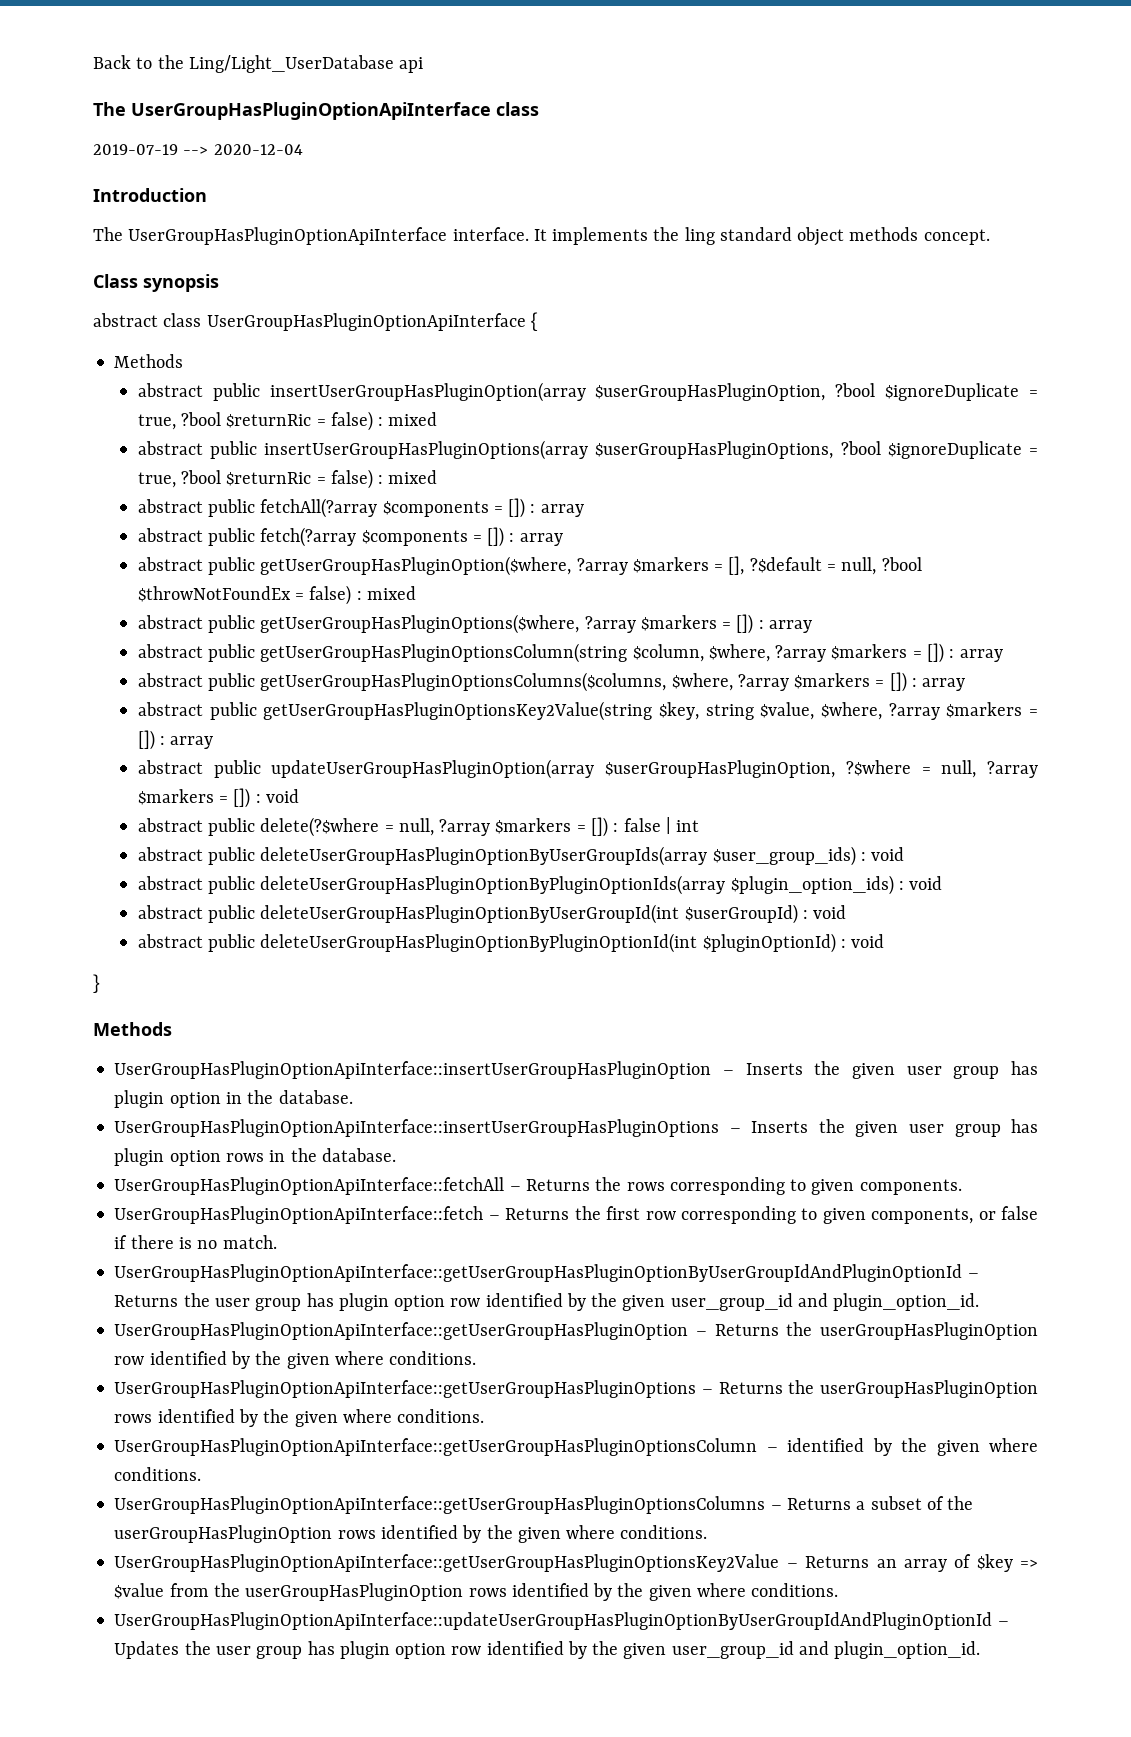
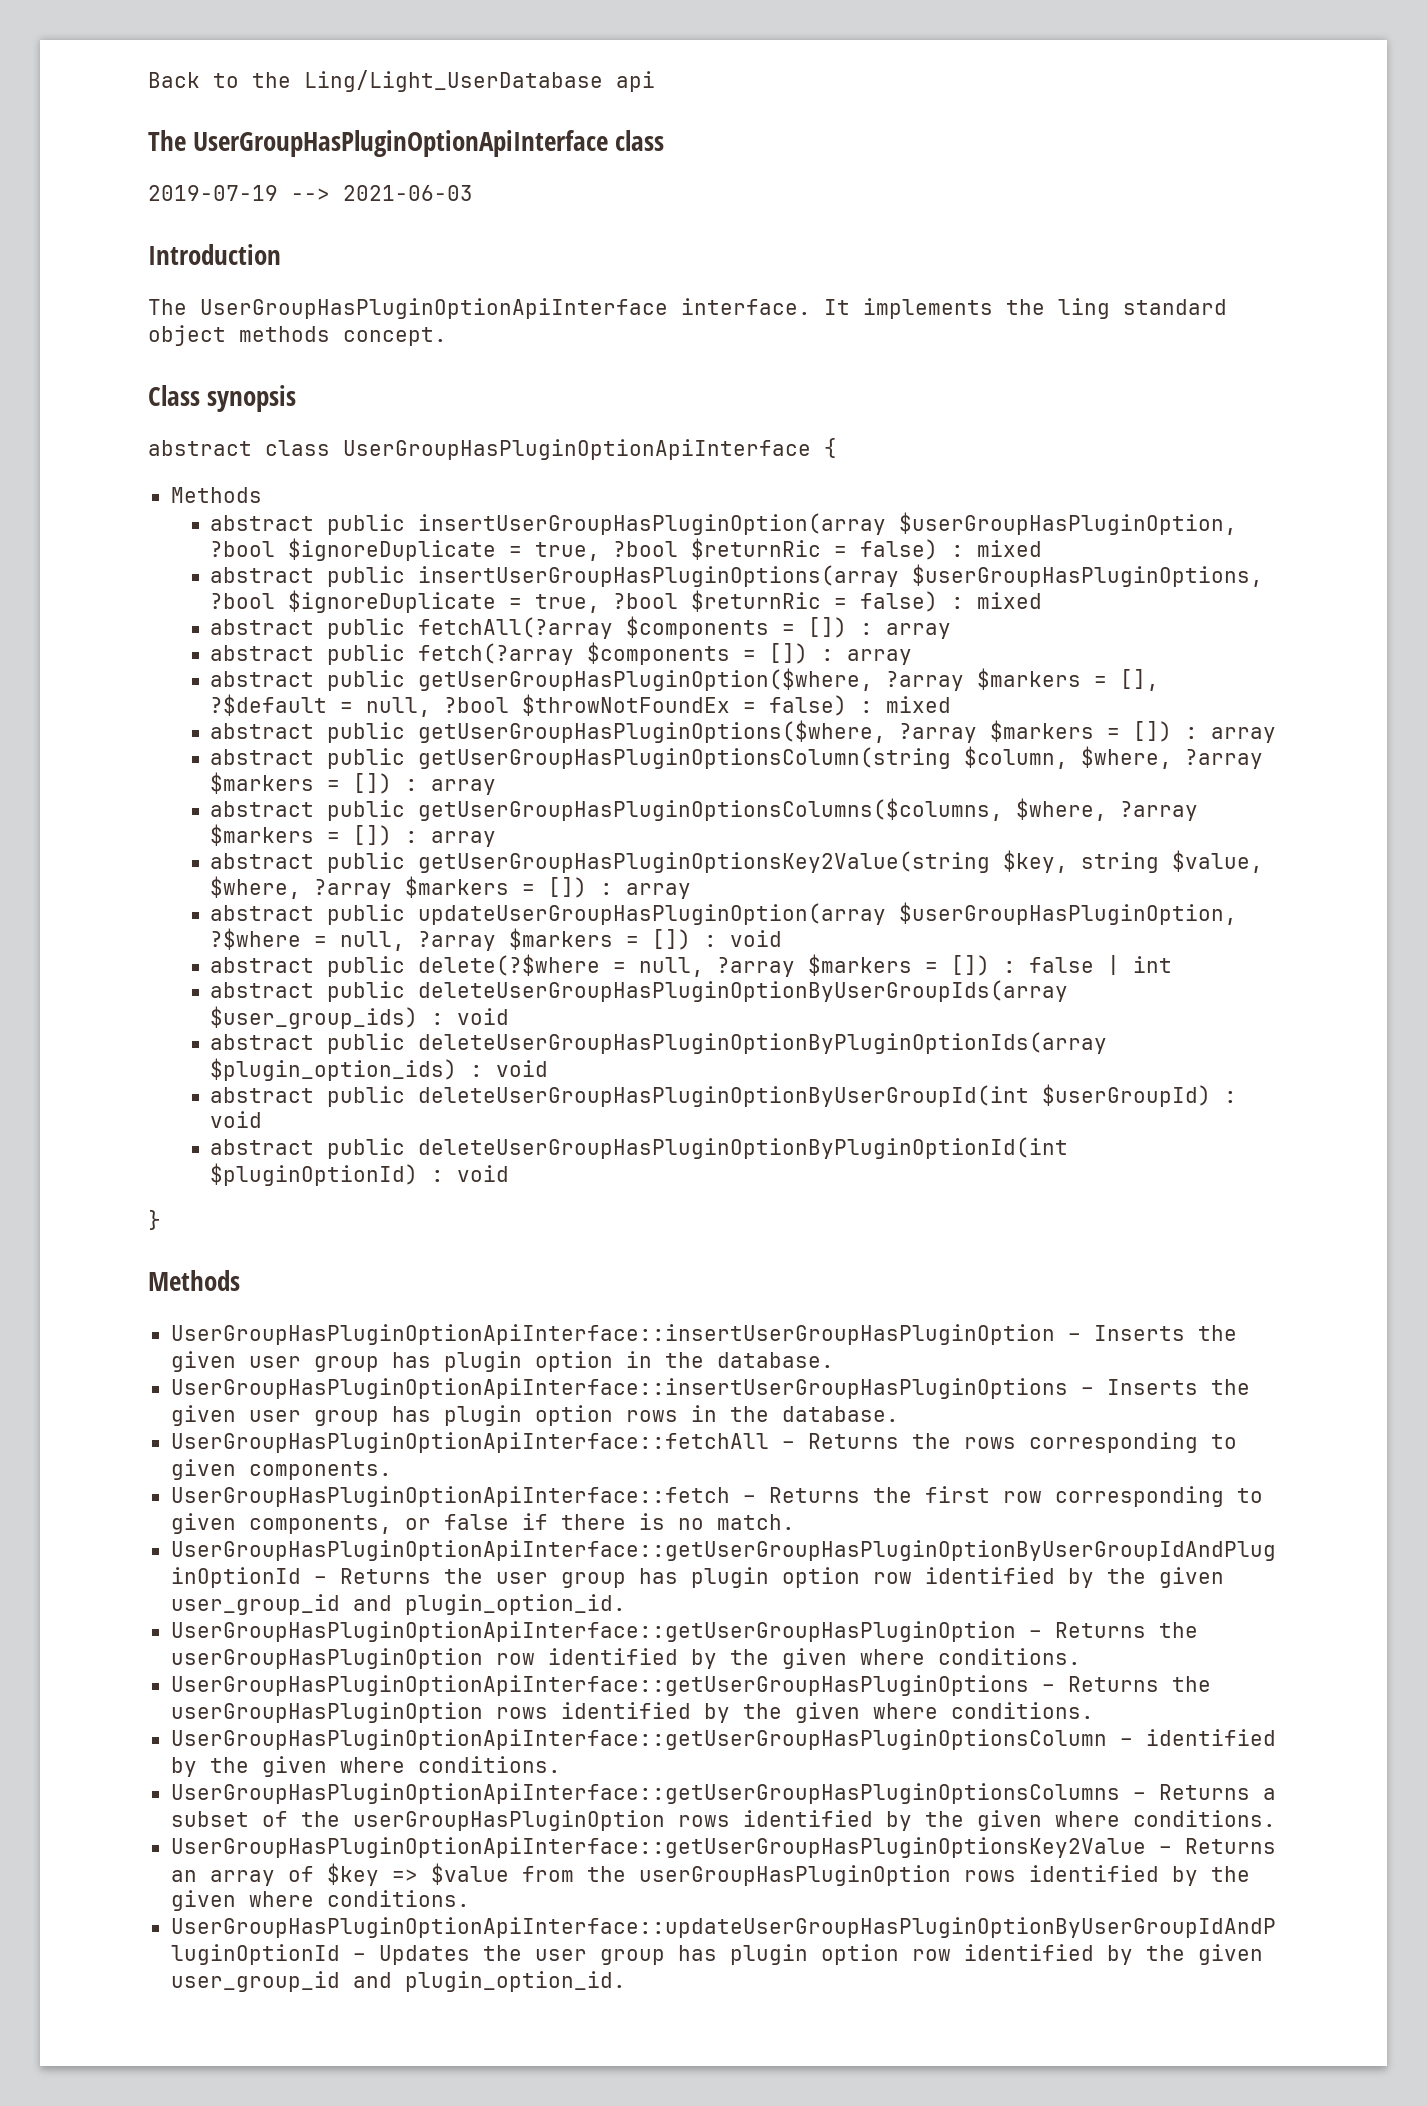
[213,144,303,155] 2020-12-04 -> [343,185,473,201] 2021-06-03

